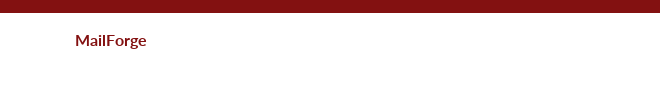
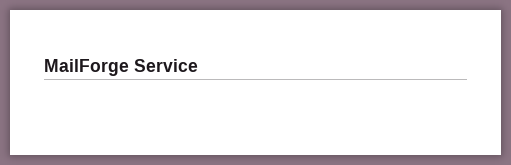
(147, 42) none -> [134,59,198,72] Service

